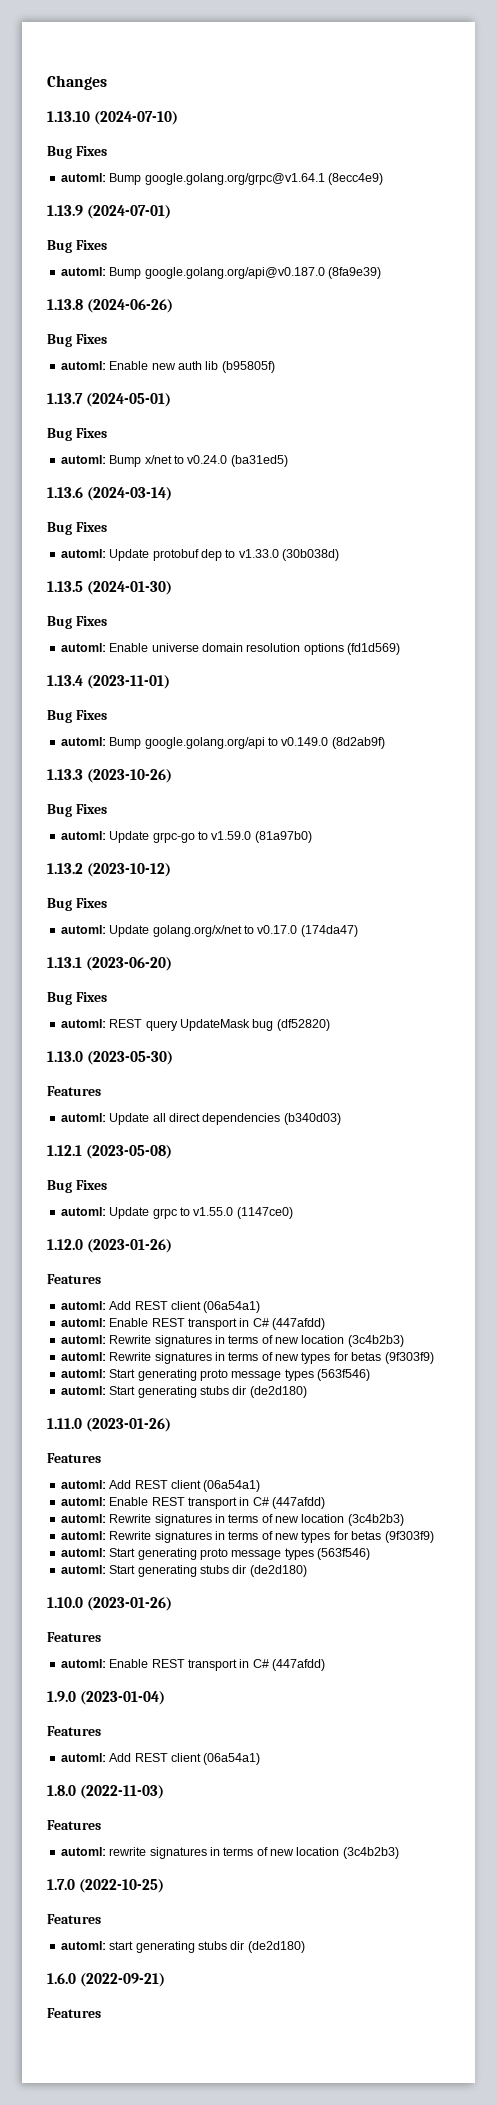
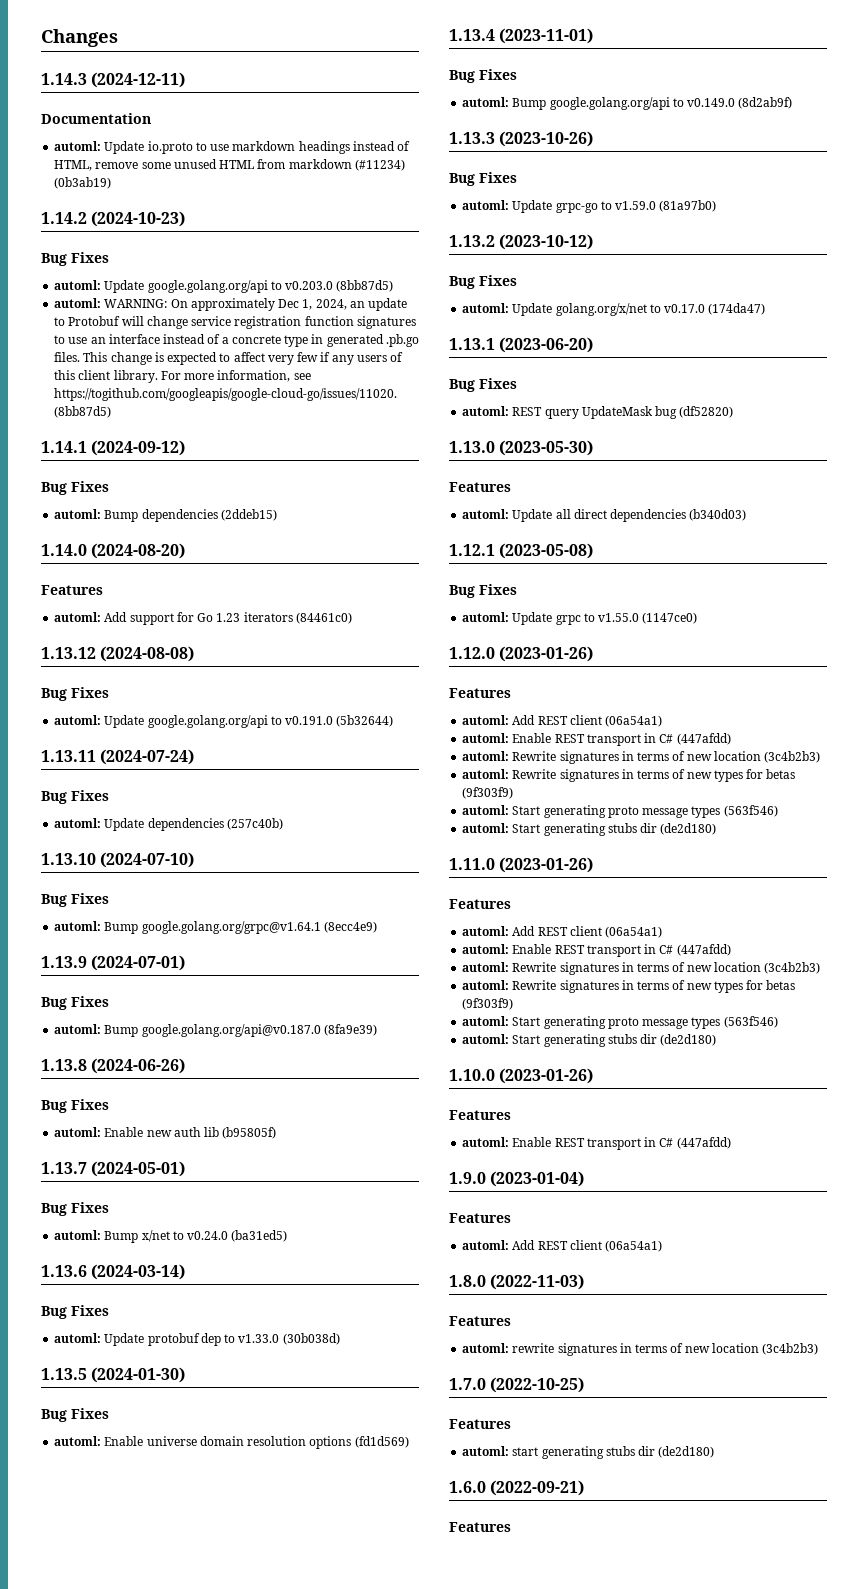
(107, 82) none -> [41,72,186,88] [41,113,151,124] [54,141,411,154] [54,159,405,171] [54,177,112,189] [41,211,186,227] [41,252,109,266] [54,280,394,293] [54,298,408,311] [54,316,416,329] [54,334,419,347] [54,352,404,365] [54,370,311,383] [54,388,398,401] [54,406,112,418] [41,440,186,456] [41,481,109,495] [54,509,277,522] [41,543,186,559] [41,585,103,595] [54,612,352,625] [41,646,195,662] [41,687,109,701] [54,715,394,728] [41,749,195,765] [41,790,109,804] [54,818,283,831] // 1.14.3 (2024-12-11) // Documentation // automl: Update io.proto to use markdown headings instead of HTML, remove some unused HTML from markdown (#11234) (0b3ab19) // 1.14.2 (2024-10-23) // Bug Fixes // automl: Update google.golang.org/api to v0.203.0 (8bb87d5) // automl: WARNING: On approximately Dec 1, 2024, an update to Protobuf will change service registration function signatures to use an interface instead of a concrete type in generated .pb.go files. This change is expected to affect very few if any users of this client library. For more information, see https://togithub.com/googleapis/google-cloud-go/issues/11020. (8bb87d5) // 1.14.1 (2024-09-12) // Bug Fixes // automl: Bump dependencies (2ddeb15) // 1.14.0 (2024-08-20) // Features // automl: Add support for Go 1.23 iterators (84461c0) // 1.13.12 (2024-08-08) // Bug Fixes // automl: Update google.golang.org/api to v0.191.0 (5b32644) // 1.13.11 (2024-07-24) // Bug Fixes // automl: Update dependencies (257c40b)

